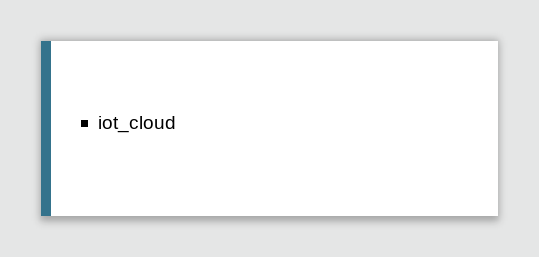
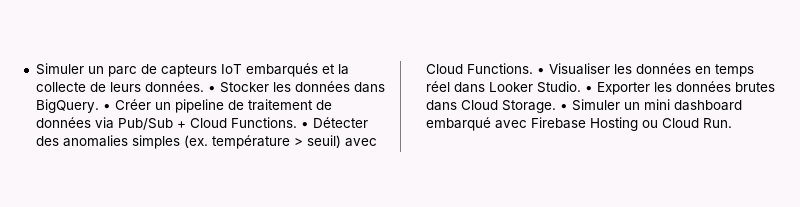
[97,116,176,133] iot_cloud -> [35,63,349,77] [35,81,385,93] [35,99,332,113] [35,117,368,130] [35,135,377,149] [425,63,754,77] [425,81,775,95] [425,99,742,113] [425,117,732,131] Simuler un parc de capteurs IoT embarqués et la collecte de leurs données. • Stocker les données dans BigQuery. • Créer un pipeline de traitement de données via Pub/Sub + Cloud Functions. • Détecter des anomalies simples (ex. température > seuil) avec Cloud Functions. • Visualiser les données en temps réel dans Looker Studio. • Exporter les données brutes dans Cloud Storage. • Simuler un mini dashboard embarqué avec Firebase Hosting ou Cloud Run.

